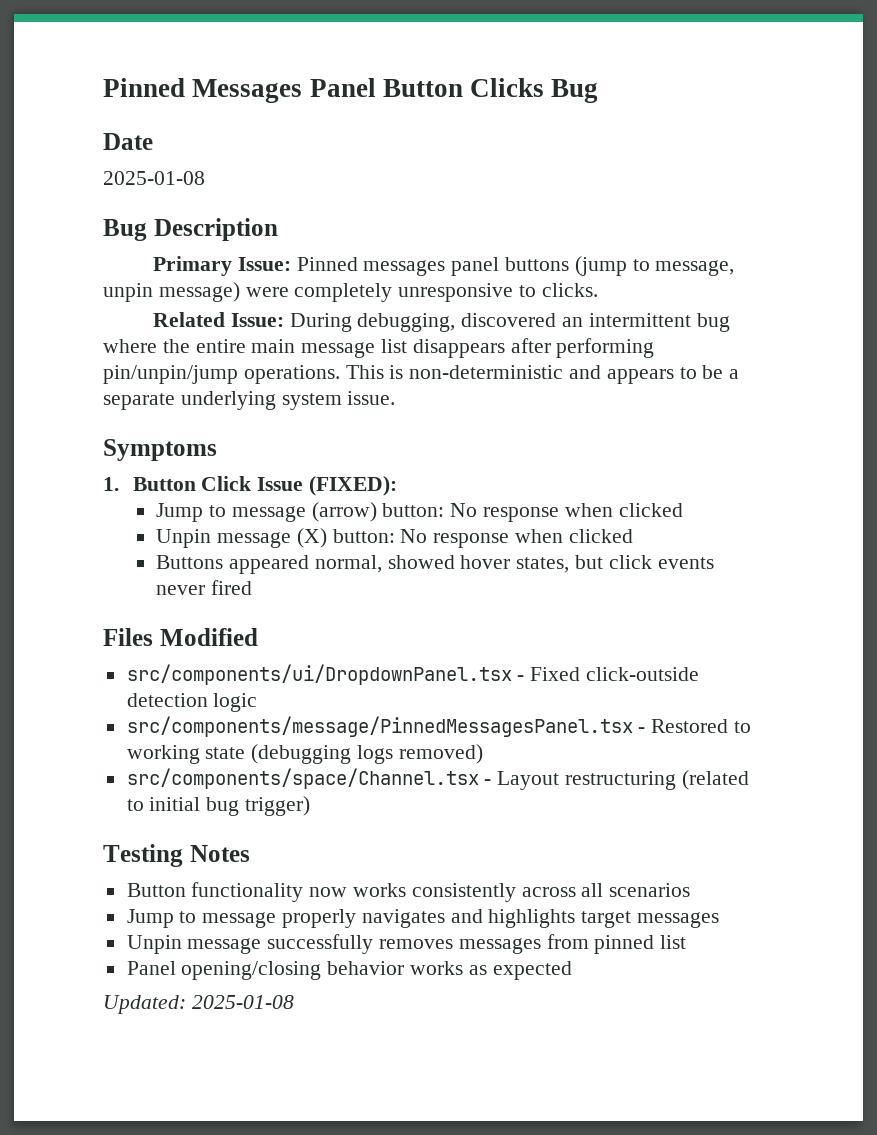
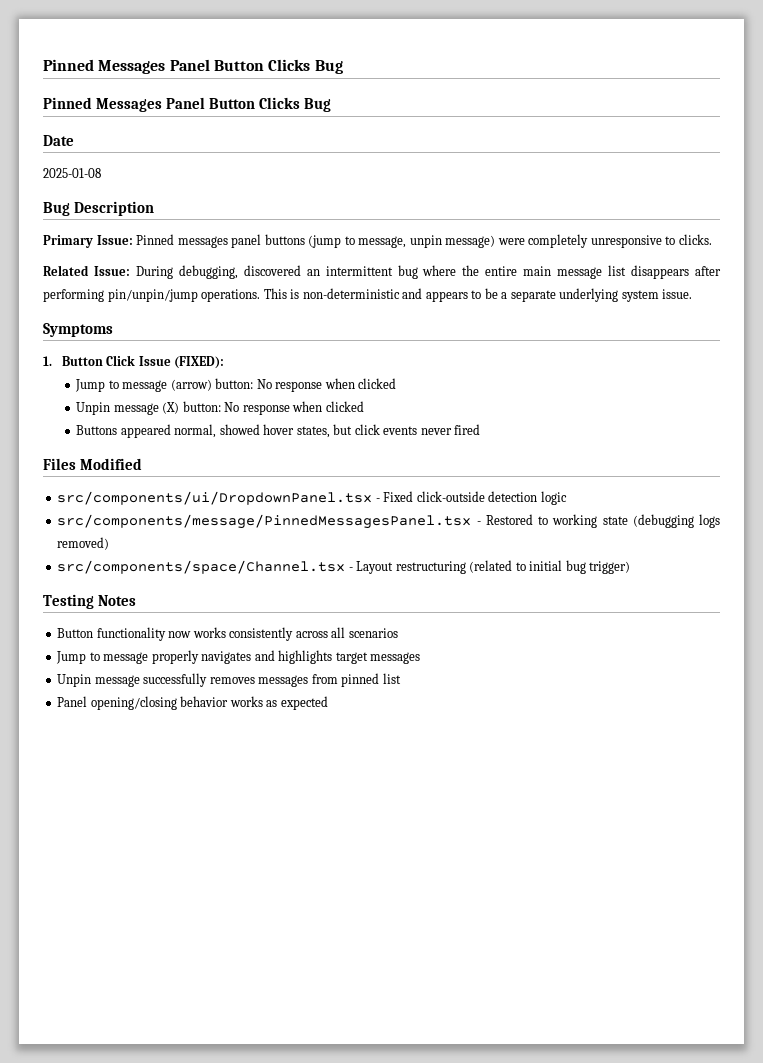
[103,78,599,103] Pinned Messages Panel Button Clicks Bug -> [43,59,343,74] [43,97,332,112] Pinned Messages Panel Button Clicks Bug // Pinned Messages Panel Button Clicks Bug
[103,995,294,1014] // Updated: 2025-01-08 -> (328, 703) none

